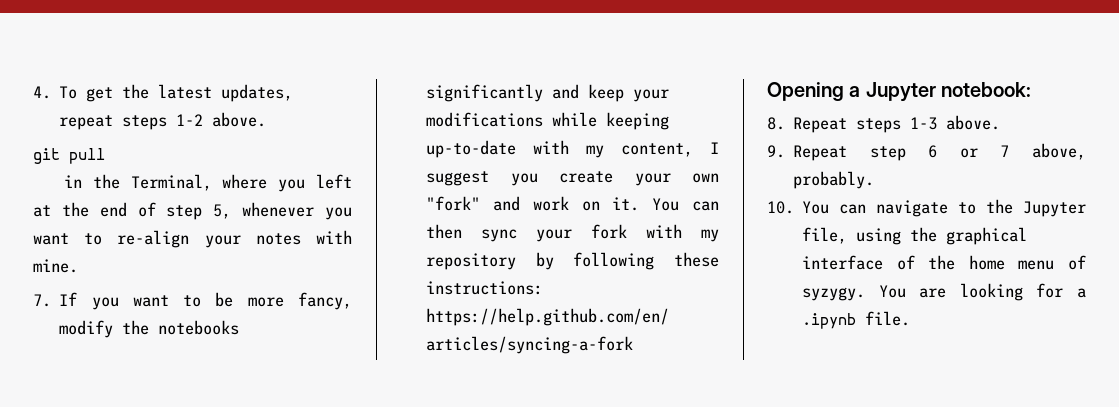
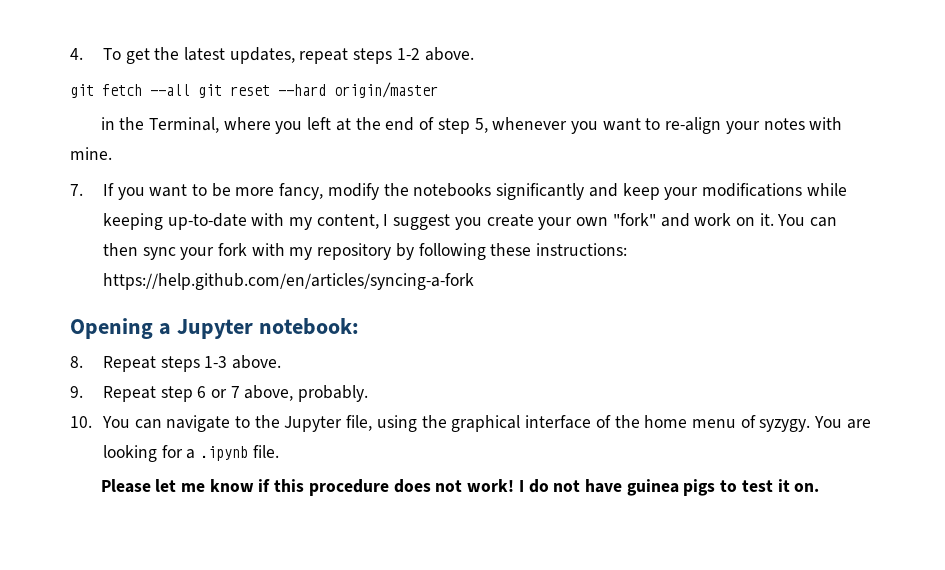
[69,148,105,164] pull -> [102,82,438,98] fetch --all git reset --hard origin/master
(911, 318) none -> [100,479,820,496] // Please let me know if this procedure does not work! I do not have guinea pigs to test it on.

